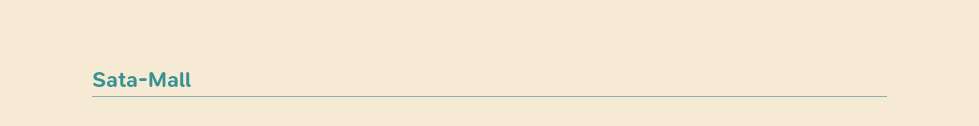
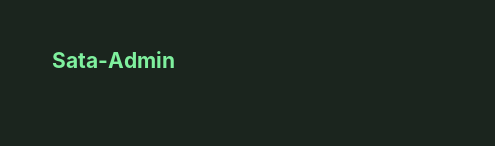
[92,72,191,87] Sata-Mall -> [52,51,175,68] Sata-Admin

